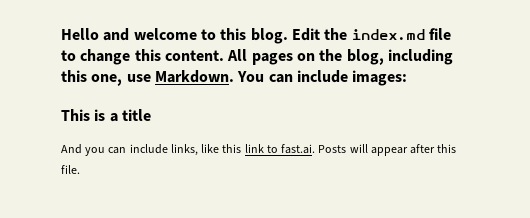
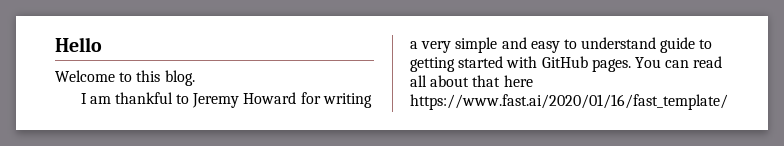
[103,28,197,41] and welcome -> [55,70,115,82] // Welcome
[291,28,451,41] [61,49,453,65] [61,70,408,86] [61,109,151,122] [61,144,457,156] [61,165,80,174] Edit the index.md file to change this content. All pages on the blog, including this one, use Markdown. You can include images: // This is a title // And you can include links, like this link to fast.ai. Posts will appear after this file. -> [80,92,372,108] [410,37,713,53] [410,56,723,72] [410,75,533,87] [410,94,728,110] // I am thankful to Jeremy Howard for writing a very simple and easy to understand guide to getting started with GitHub pages. You can read all about that here https://www.fast.ai/2020/01/16/fast_template/

